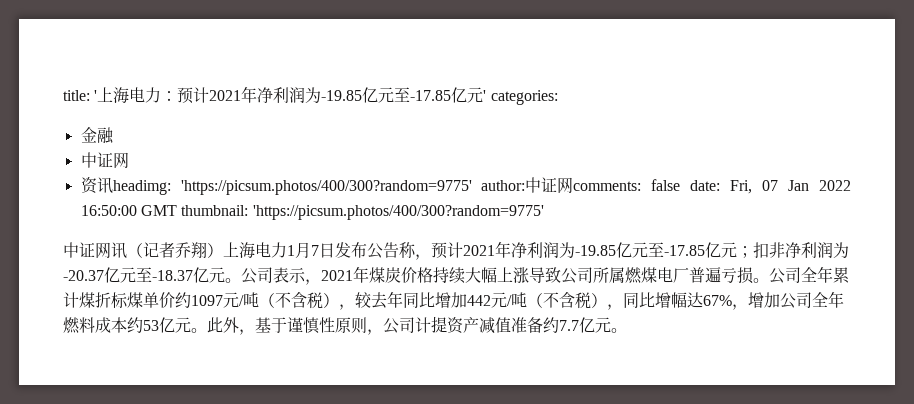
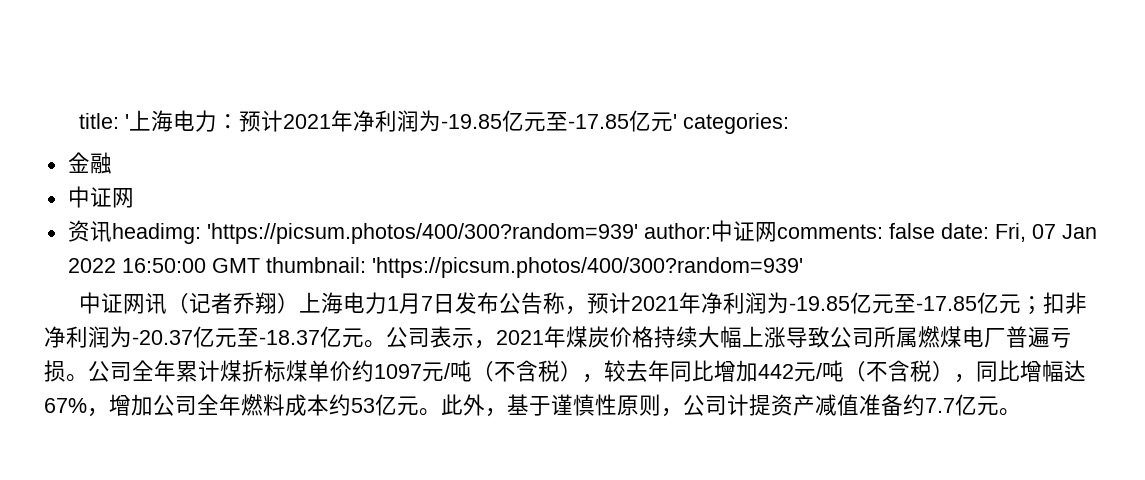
[180,180,472,195] 'https://picsum.photos/400/300?random=9775' -> [206,223,638,244] 'https://picsum.photos/400/300?random=939'
[252,205,544,220] 'https://picsum.photos/400/300?random=9775' -> [371,257,803,278] 'https://picsum.photos/400/300?random=939'

